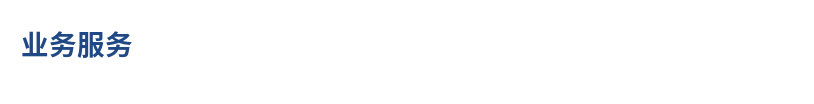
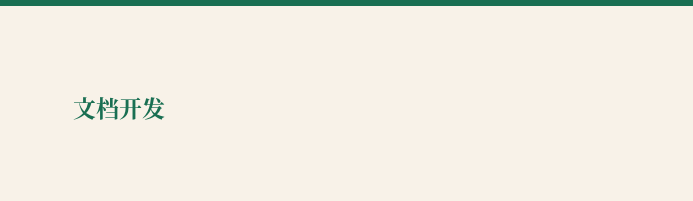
[21,31,133,59] 业务服务 -> [73,97,165,120] 文档开发

